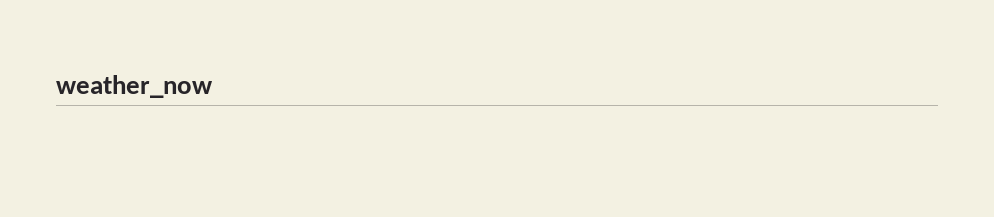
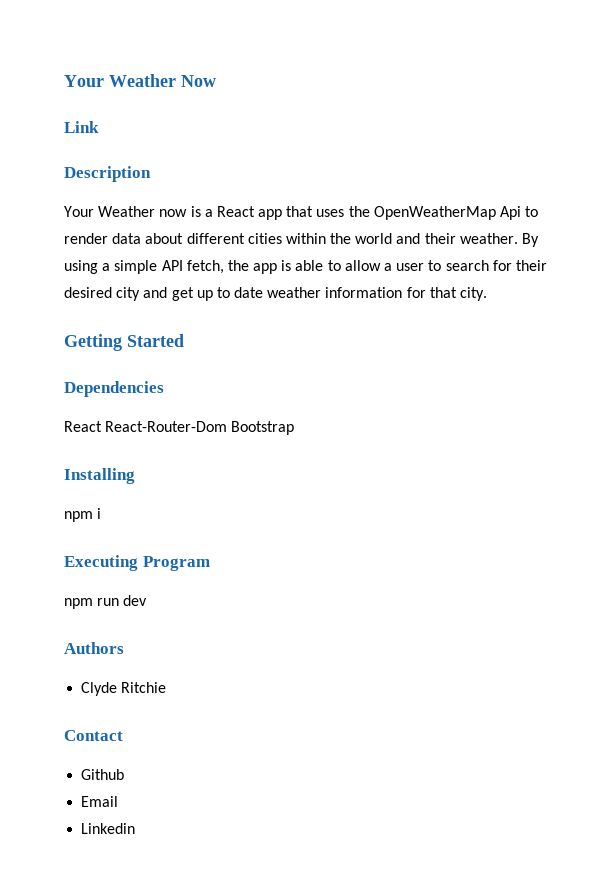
[56,75,213,98] weather_now -> [64,74,216,87] [64,121,99,133] [64,166,151,182] [64,206,539,220] [64,233,540,247] [64,260,547,274] [64,287,488,301] [64,334,184,351] [64,381,164,397] [64,421,295,435] [64,468,135,484] [64,508,102,522] [64,555,210,571] [64,595,148,609] [64,642,124,654] [81,682,167,696] [64,730,123,741] [81,769,125,780] [81,796,119,807] [81,823,136,834] Your Weather Now // Link // Description // Your Weather now is a React app that uses the OpenWeatherMap Api to render data about different cities within the world and their weather. By using a simple API fetch, the app is able to allow a user to search for their desired city and get up to date weather information for that city. // Getting Started // Dependencies // React React-Router-Dom Bootstrap // Installing // npm i // Executing Program // npm run dev // Authors // Clyde Ritchie // Contact // Github // Email // Linkedin

